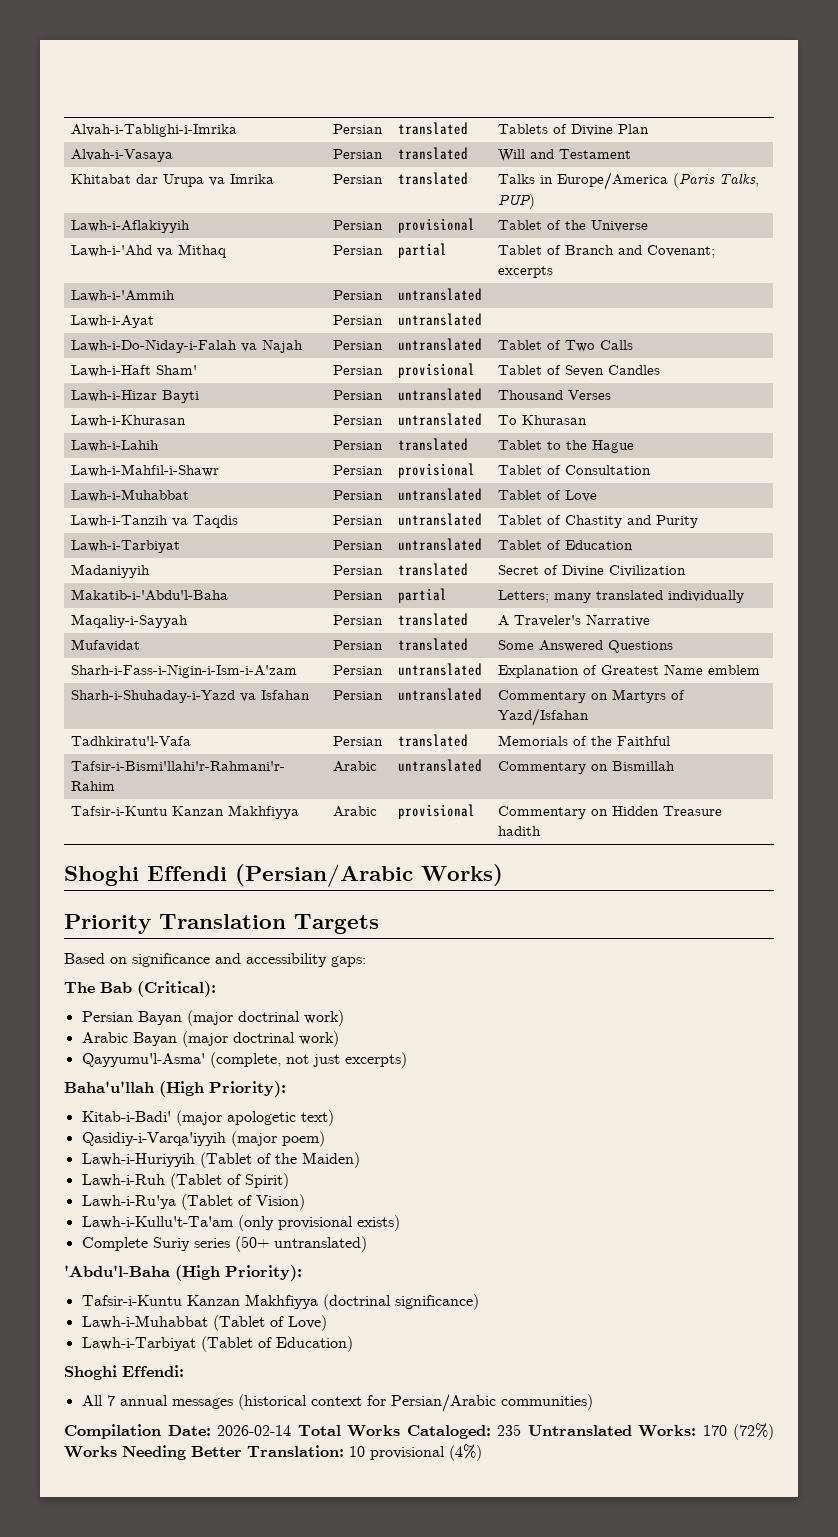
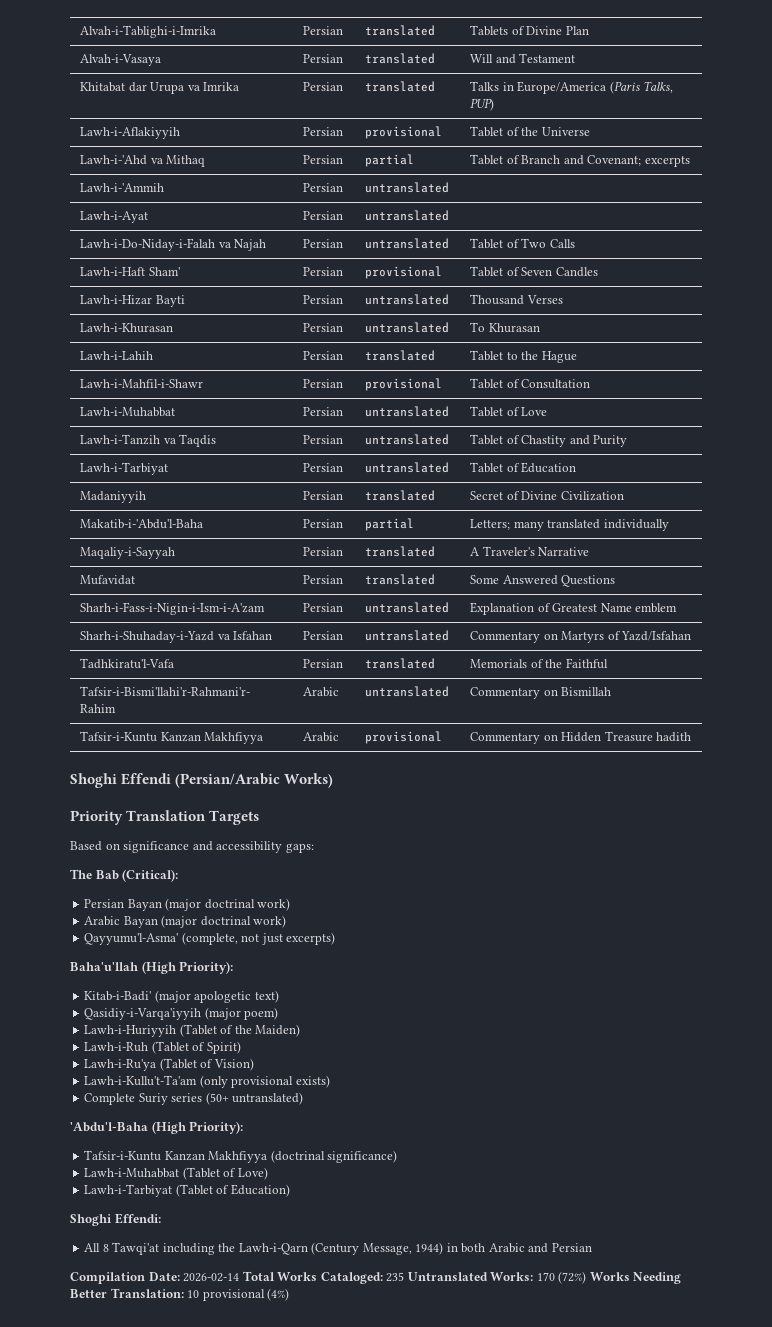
[106,1394,593,1412] 7 annual messages (historical context for Persian/Arabic communities) -> [102,1242,592,1255] 8 Tawqi'at including the Lawh-i-Qarn (Century Message, 1944) in both Arabic and Persian

